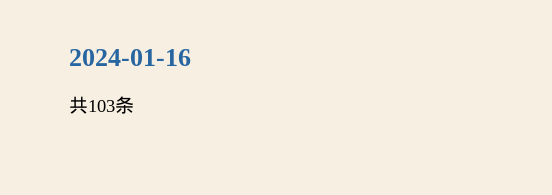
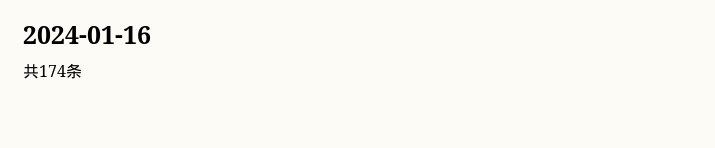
[88,100,115,112] 103 -> [39,65,66,77] 174

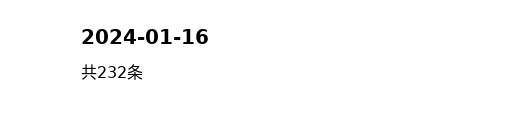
[39,65,66,77] 174 -> [97,66,127,78] 232

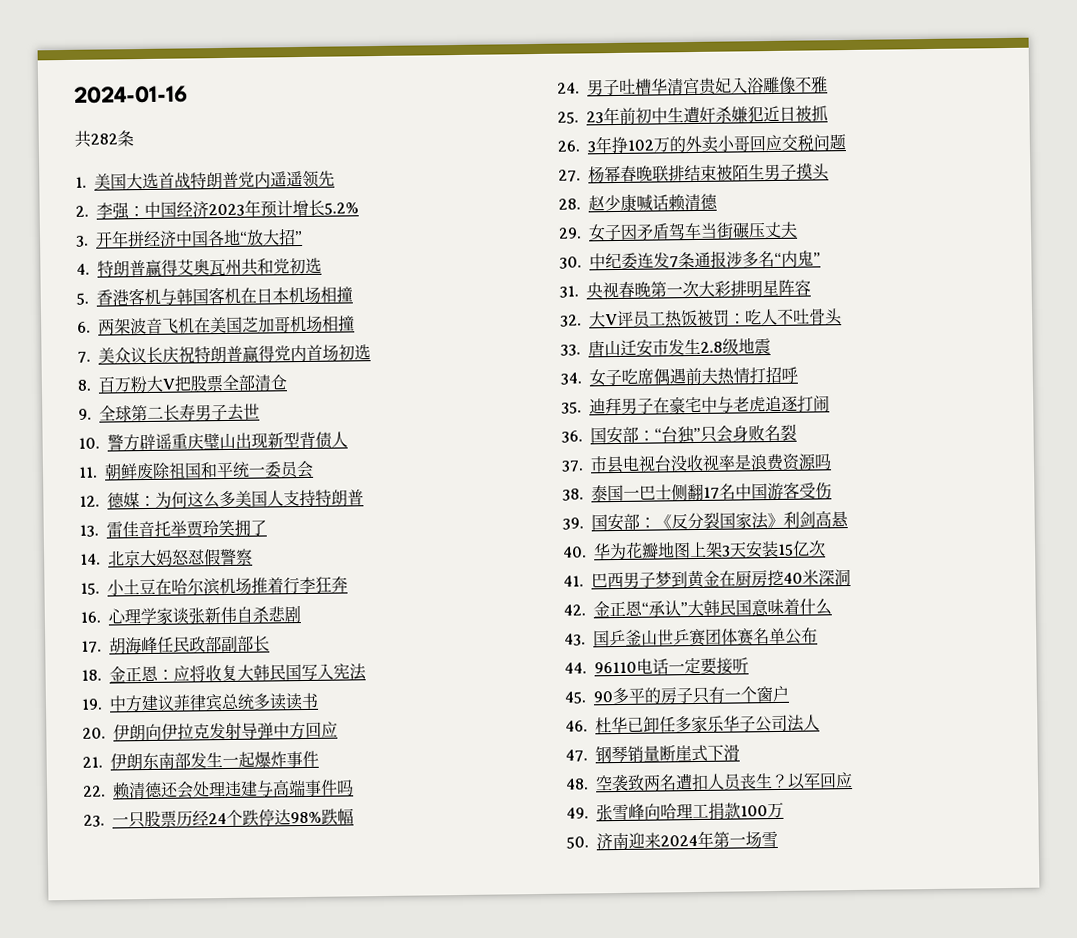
[97,64,143,80] 232条 -> [90,130,134,147] [75,170,335,190] [75,199,359,220] [75,228,303,248] [76,257,322,278] [76,286,353,307] [77,315,355,335] [77,344,371,364] [77,374,287,394] [78,403,260,422] [78,431,348,452] [78,460,314,480] [79,489,364,509] [79,519,267,538] [80,548,253,567] [80,576,348,596] [80,605,301,625] [81,635,270,655] [81,663,367,683] [81,692,319,713] [82,721,338,742] [82,750,319,771] [82,779,354,800] [83,808,354,829] [557,76,828,96] [557,105,828,125] [557,133,846,154] [558,162,830,184] [558,193,718,212] [558,221,798,242] [559,250,821,270] [559,279,811,299] [560,308,843,328] [560,337,771,357] [560,365,798,387] [561,395,830,415] [561,423,797,445] [561,453,832,474] [562,481,832,502] [562,510,849,532] [562,540,826,560] [563,569,851,589] [563,598,832,618] [564,627,818,647] [564,657,749,675] [564,685,789,705] [565,714,820,734] [565,744,740,763] [565,772,853,793] [566,802,784,821] [566,830,778,850] 282条 // 1.美国大选首战特朗普党内遥遥领先 // 2.李强：中国经济2023年预计增长5.2% // 3.开年拼经济中国各地“放大招” // 4.特朗普赢得艾奥瓦州共和党初选 // 5.香港客机与韩国客机在日本机场相撞 // 6.两架波音飞机在美国芝加哥机场相撞 // 7.美众议长庆祝特朗普赢得党内首场初选 // 8.百万粉大V把股票全部清仓 // 9.全球第二长寿男子去世 // 10.警方辟谣重庆璧山出现新型背债人 // 11.朝鲜废除祖国和平统一委员会 // 12.德媒：为何这么多美国人支持特朗普 // 13.雷佳音托举贾玲笑拥了 // 14.北京大妈怒怼假警察 // 15.小土豆在哈尔滨机场推着行李狂奔 // 16.心理学家谈张新伟自杀悲剧 // 17.胡海峰任民政部副部长 // 18.金正恩：应将收复大韩民国写入宪法 // 19.中方建议菲律宾总统多读读书 // 20.伊朗向伊拉克发射导弹中方回应 // 21.伊朗东南部发生一起爆炸事件 // 22.赖清德还会处理违建与高端事件吗 // 23.一只股票历经24个跌停达98%跌幅 // 24.男子吐槽华清宫贵妃入浴雕像不雅 // 25. 23年前初中生遭奸杀嫌犯近日被抓 // 26. 3年挣102万的外卖小哥回应交税问题 // 27.杨幂春晚联排结束被陌生男子摸头 // 28.赵少康喊话赖清德 // 29.女子因矛盾驾车当街碾压丈夫 // 30.中纪委连发7条通报涉多名“内鬼” // 31.央视春晚第一次大彩排明星阵容 // 32.大V评员工热饭被罚：吃人不吐骨头 // 33.唐山迁安市发生2.8级地震 // 34.女子吃席偶遇前夫热情打招呼 // 35.迪拜男子在豪宅中与老虎追逐打闹 // 36.国安部：“台独”只会身败名裂 // 37.市县电视台没收视率是浪费资源吗 // 38.泰国一巴士侧翻17名中国游客受伤 // 39.国安部：《反分裂国家法》利剑高悬 // 40.华为花瓣地图上架3天安装15亿次 // 41.巴西男子梦到黄金在厨房挖40米深洞 // 42.金正恩“承认”大韩民国意味着什么 // 43.国乒釜山世乒赛团体赛名单公布 // 44. 96110电话一定要接听 // 45. 90多平的房子只有一个窗户 // 46.杜华已卸任多家乐华子公司法人 // 47.钢琴销量断崖式下滑 // 48.空袭致两名遭扣人员丧生？以军回应 // 49.张雪峰向哈理工捐款100万 // 50.济南迎来2024年第一场雪

